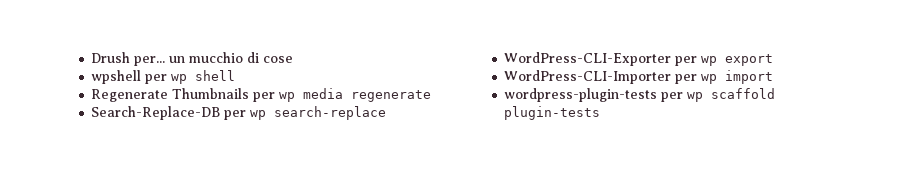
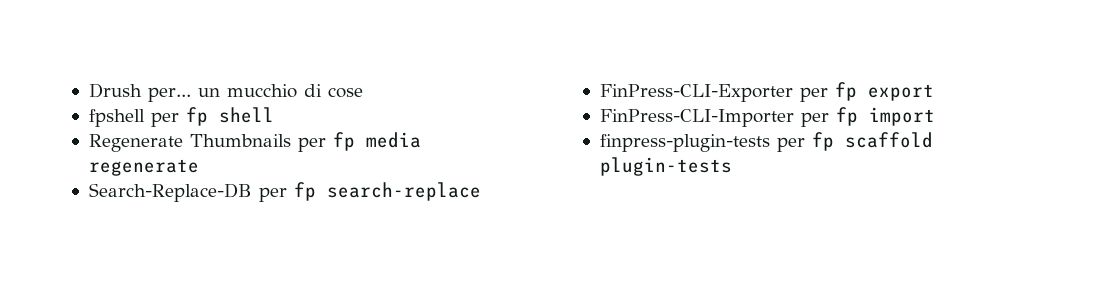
[91,70,188,84] wpshell per wp -> [88,107,208,127] fpshell per fp
[279,92,296,102] wp -> [332,132,355,151] fp
[250,110,267,120] wp -> [293,182,316,201] fp
[504,52,774,66] [504,70,774,84] [504,88,704,102] WordPress-CLI-Exporter per wp export // WordPress-CLI-Importer per wp import // wordpress-plugin-tests per wp -> [599,82,934,102] [599,107,935,127] [599,132,834,152] FinPress-CLI-Exporter per fp export // FinPress-CLI-Importer per fp import // finpress-plugin-tests per fp

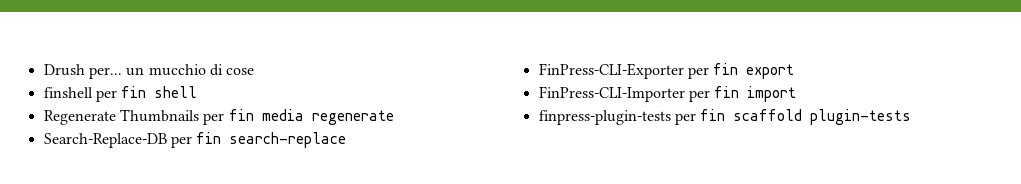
[88,107,208,127] fpshell per fp -> [43,86,147,102] finshell per fin
[332,132,355,151] fp -> [228,109,254,121] fin
[293,182,316,201] fp -> [196,132,222,144] fin
[834,82,857,101] fp -> [713,63,739,75] fin
[835,107,858,126] fp -> [714,86,740,98] fin
[811,132,834,151] fp -> [700,109,726,121] fin

